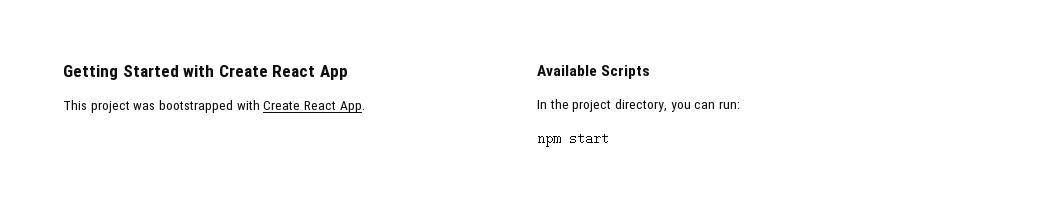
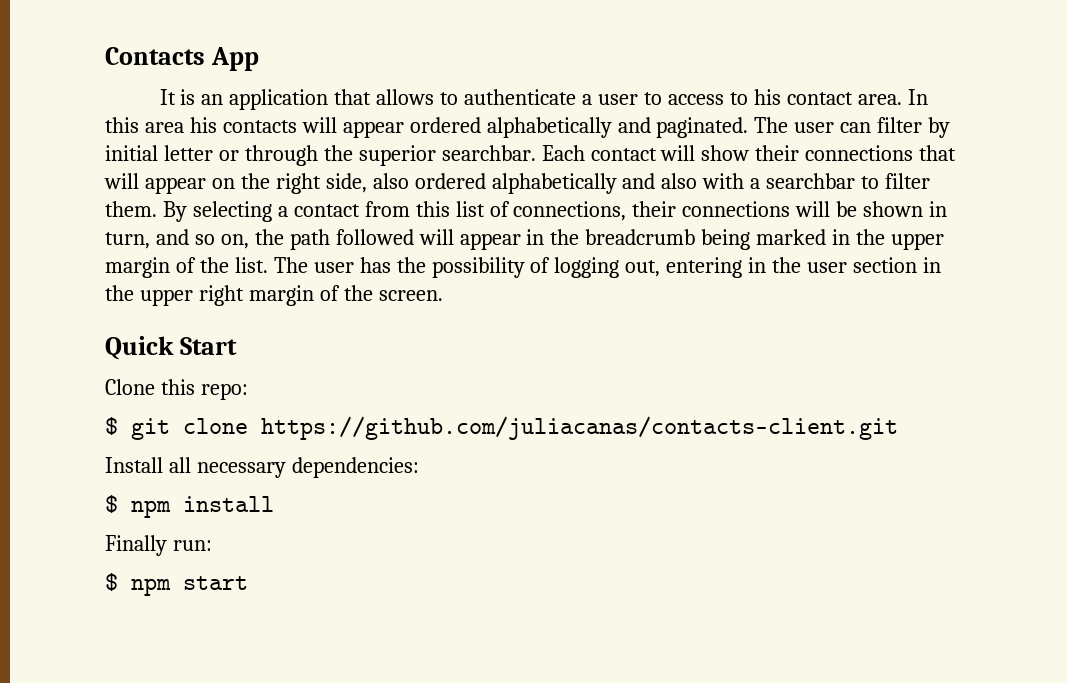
[63,65,348,80] [63,100,365,113] [537,65,651,79] [537,99,716,112] Getting Started with Create React App // This project was bootstrapped with Create React App. // Available Scripts // In the project directory, you can -> [105,47,259,71] [159,89,928,110] [105,117,951,138] [105,145,957,166] [104,173,931,194] [105,201,948,222] [105,229,945,250] [105,257,941,278] [105,285,443,306] [105,336,237,360] [105,379,248,400] [105,416,898,440] [105,457,419,478] [105,495,274,518] [105,535,167,556] Contacts App // It is an application that allows to authenticate a user to access to his contact area. In this area his contacts will appear ordered alphabetically and paginated. The user can filter by initial letter or through the superior searchbar. Each contact will show their connections that will appear on the right side, also ordered alphabetically and also with a searchbar to filter them. By selecting a contact from this list of connections, their connections will be shown in turn, and so on, the path followed will appear in the breadcrumb being marked in the upper margin of the list. The user has the possibility of logging out, entering in the user section in the upper right margin of the screen. // Quick Start // Clone this repo: // $ git clone https://github.com/juliacanas/contacts-client.git // Install all necessary dependencies: // $ npm install // Finally
(740, 105) none -> [105,573,118,591] $

